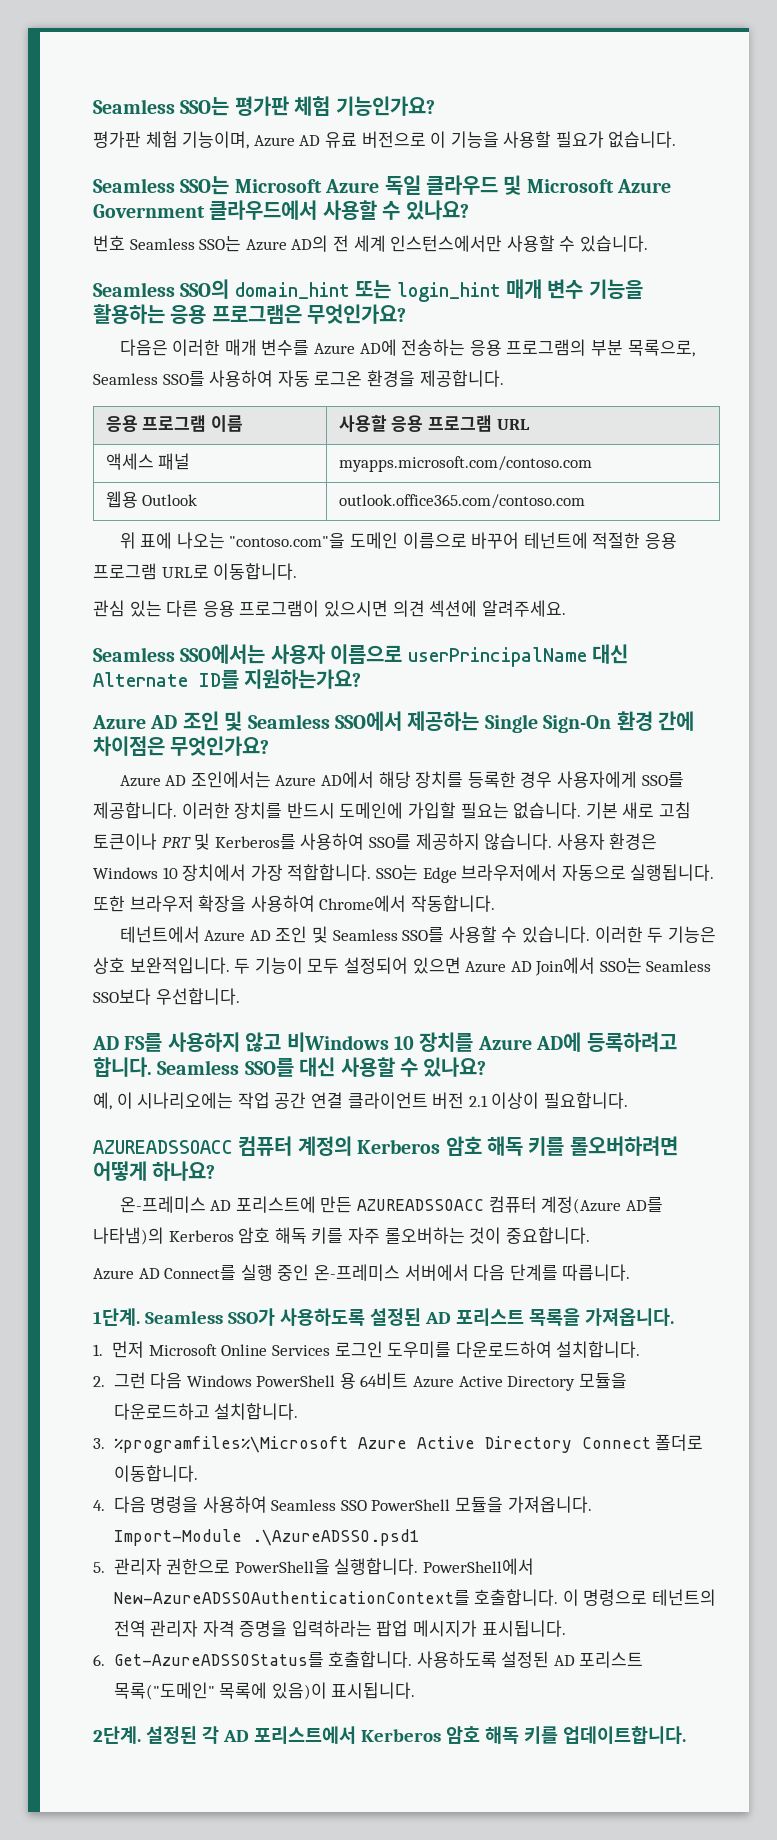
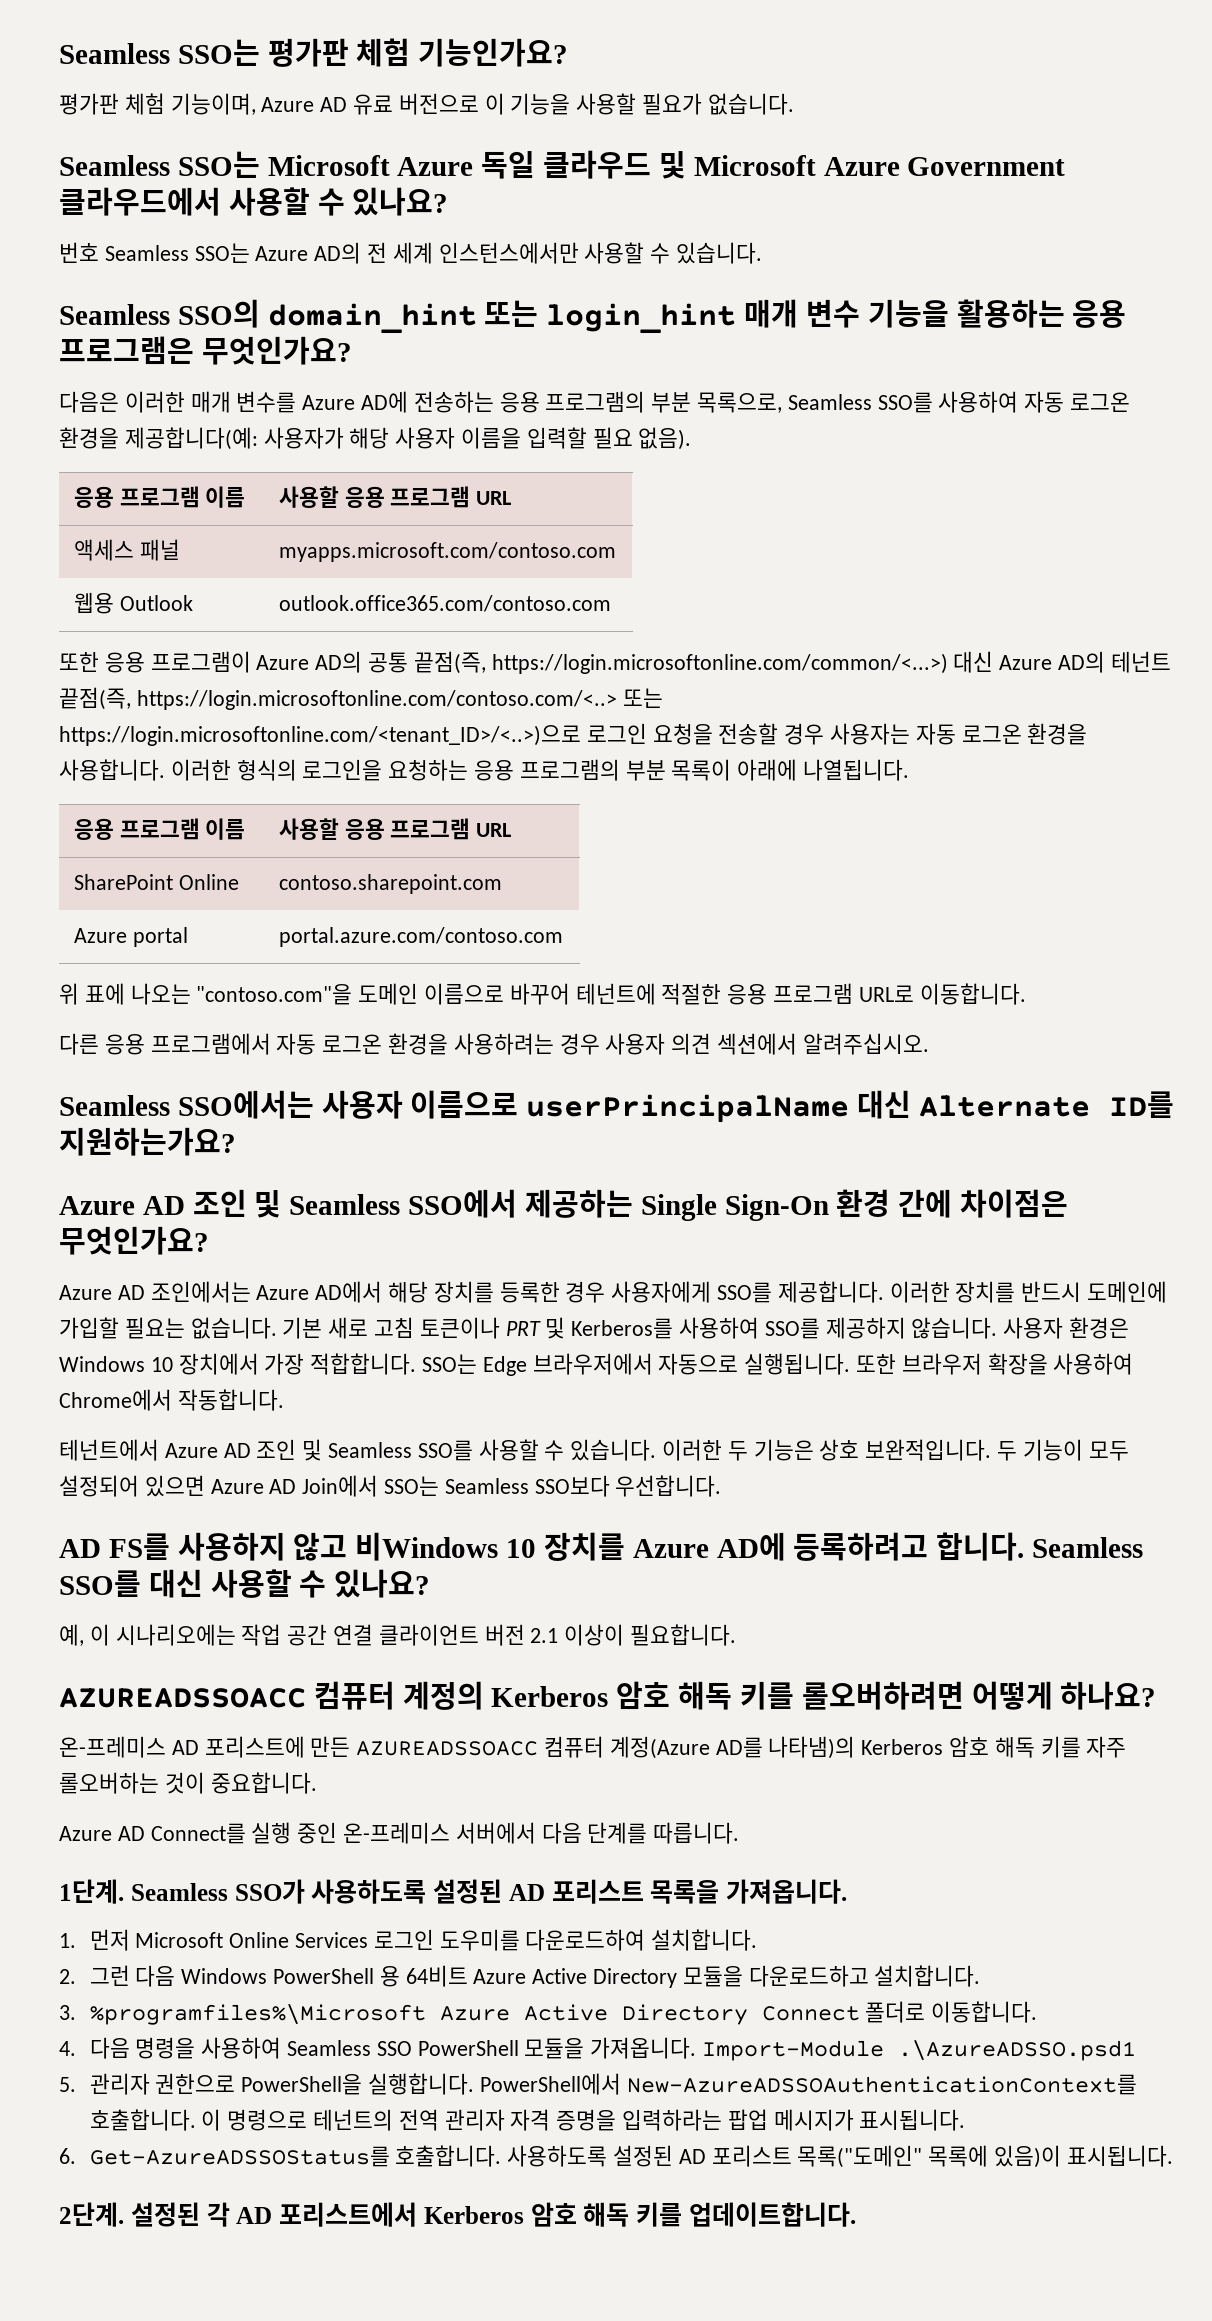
[419,370,504,387] 제공합니다. -> [124,427,692,450] 제공합니다(예: 사용자가 해당 사용자 이름을 입력할 필요 없음).
(585, 501) none -> [59,651,1171,674] [59,687,663,710] [59,723,1088,746] [59,759,910,781] [73,818,246,840] [278,818,512,840] [73,874,239,890] [278,874,502,894] [73,927,188,947] [278,927,563,947] // 또한 응용 프로그램이 Azure AD의 공통 끝점(즉, https://login.microsoftonline.com/common/<...>) 대신 Azure AD의 테넌트 끝점(즉, https://login.microsoftonline.com/contoso.com/<..> 또는 https://login.microsoftonline.com/<tenant_ID>/<..>)으로 로그인 요청을 전송할 경우 사용자는 자동 로그온 환경을 사용합니다. 이러한 형식의 로그인을 요청하는 응용 프로그램의 부분 목록이 아래에 나열됩니다. // 응용 프로그램 이름 | 사용할 응용 프로그램 URL // SharePoint Online | contoso.sharepoint.com // Azure portal | portal.azure.com/contoso.com
[93,600,566,617] 관심 있는 다른 응용 프로그램이 있으시면 의견 섹션에 알려주세요. -> [59,1033,929,1055] 다른 응용 프로그램에서 자동 로그온 환경을 사용하려는 경우 사용자 의견 섹션에서 알려주십시오.

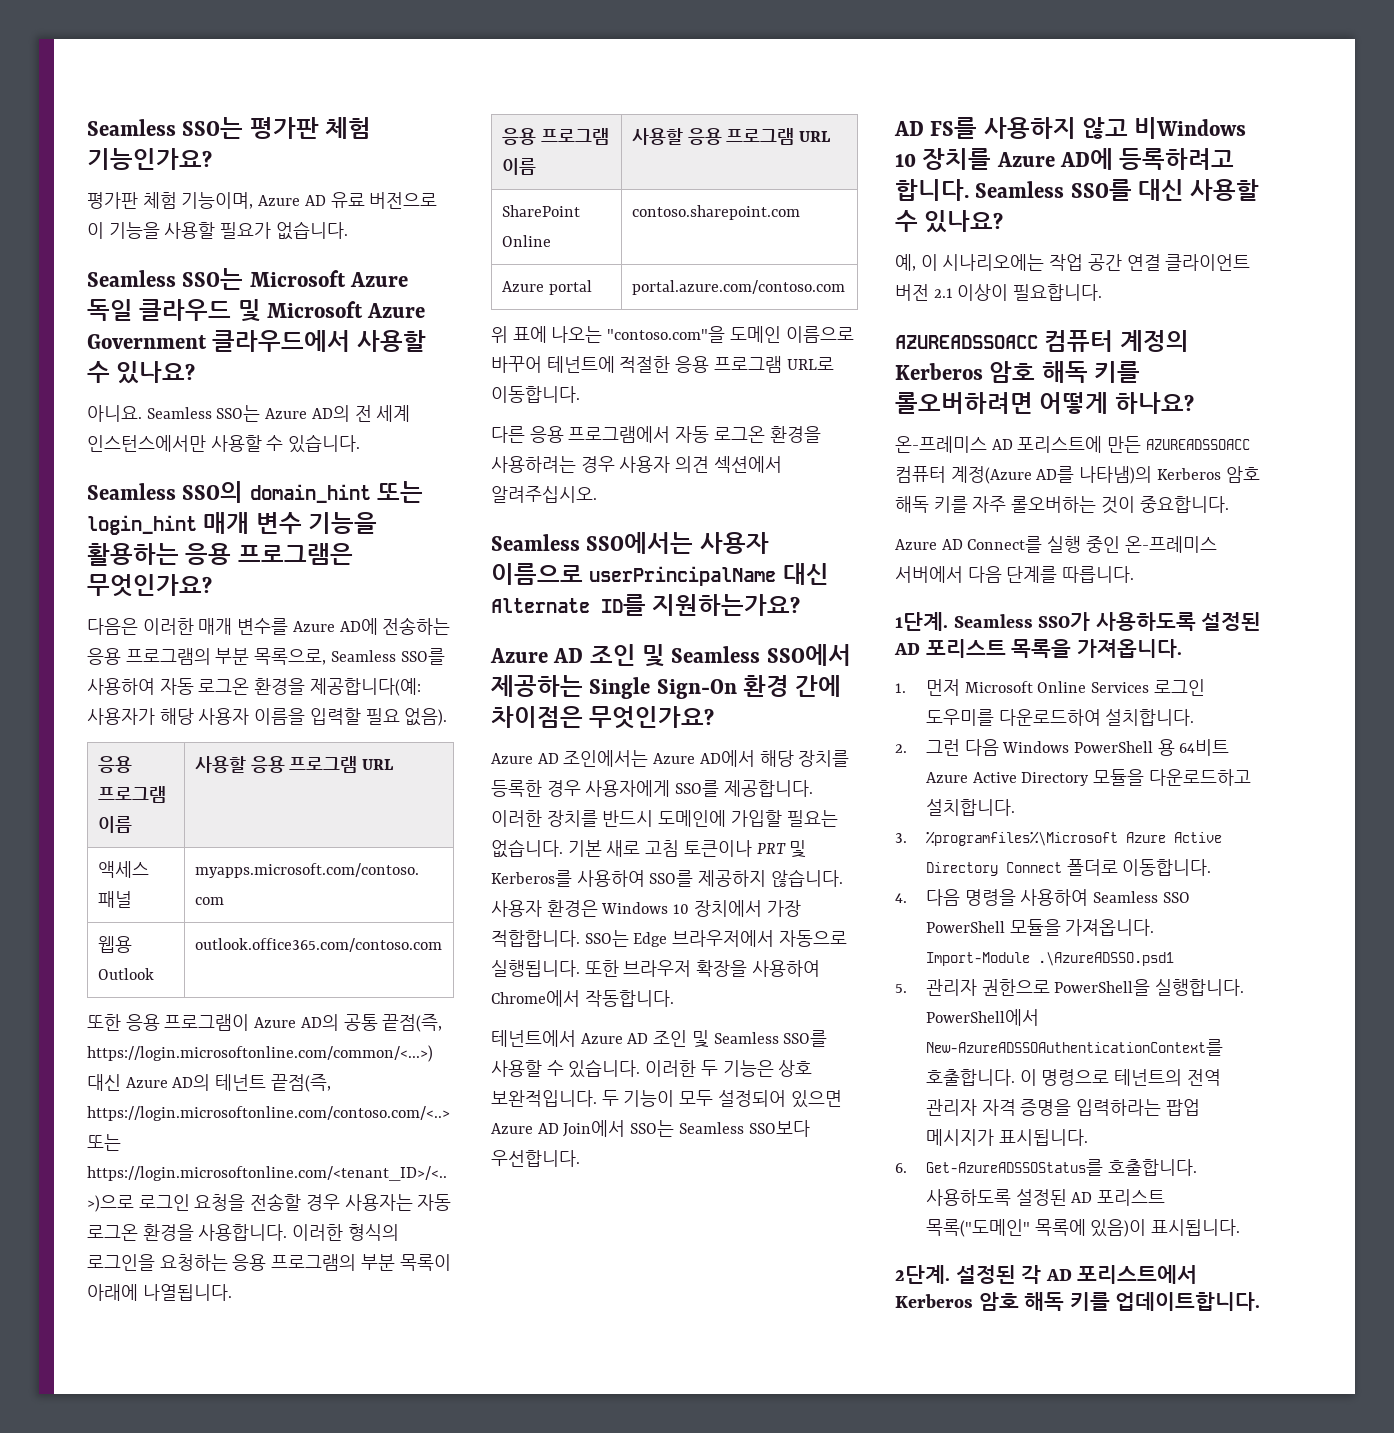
[59,242,99,263] 번호 -> [87,405,142,422] 아니요.

